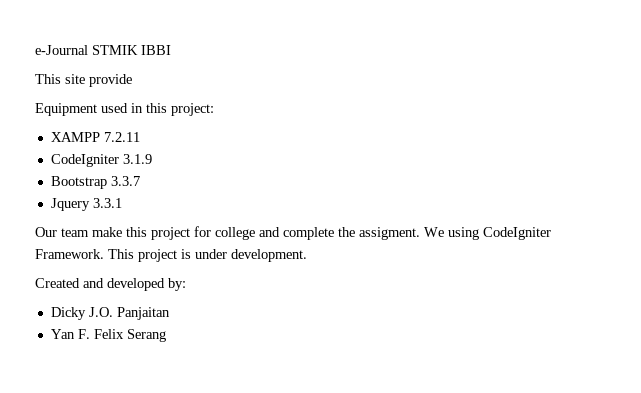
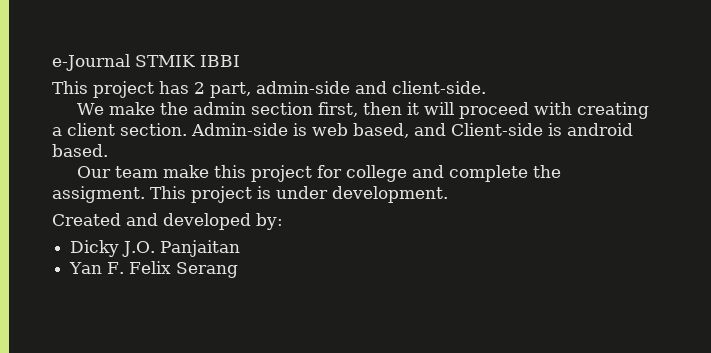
[65,74,132,87] [35,103,214,116] [50,132,140,142] [50,154,152,167] [50,176,140,189] [50,198,122,211] site provide // Equipment used in this project: // XAMPP 7.2.11 // CodeIgniter 3.1.9 // Bootstrap 3.3.7 // Jquery 3.3.1 -> [93,81,486,98] [77,102,650,119] [52,123,633,138] [52,144,108,157] project has 2 part, admin-side and client-side. // We make the admin section first, then it will proceed with creating a client section. Admin-side is web based, and Client-side is android based.
[424,227,551,240] [35,249,104,259] We using CodeIgniter Framework. -> (145, 194) none

